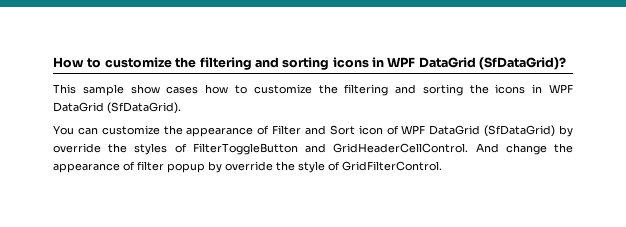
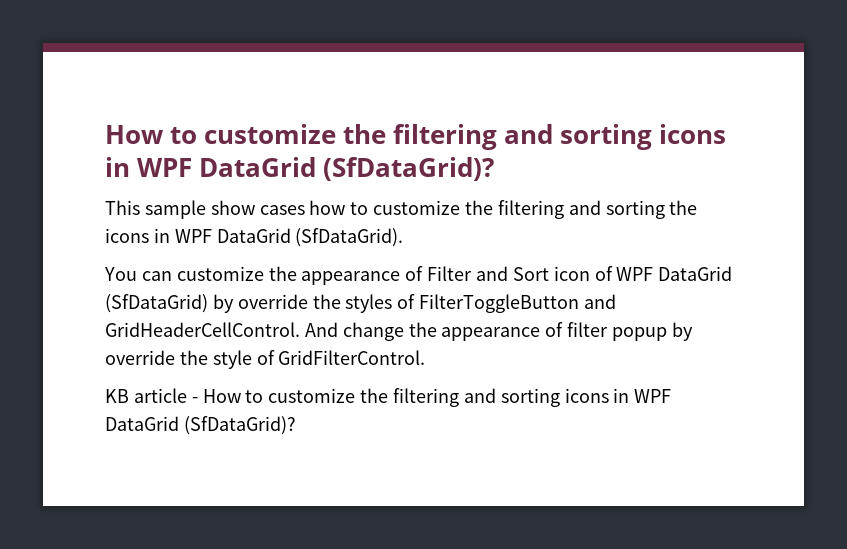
(442, 166) none -> [105,388,672,407] [105,416,296,435] // KB article - How to customize the filtering and sorting icons in WPF DataGrid (SfDataGrid)?

